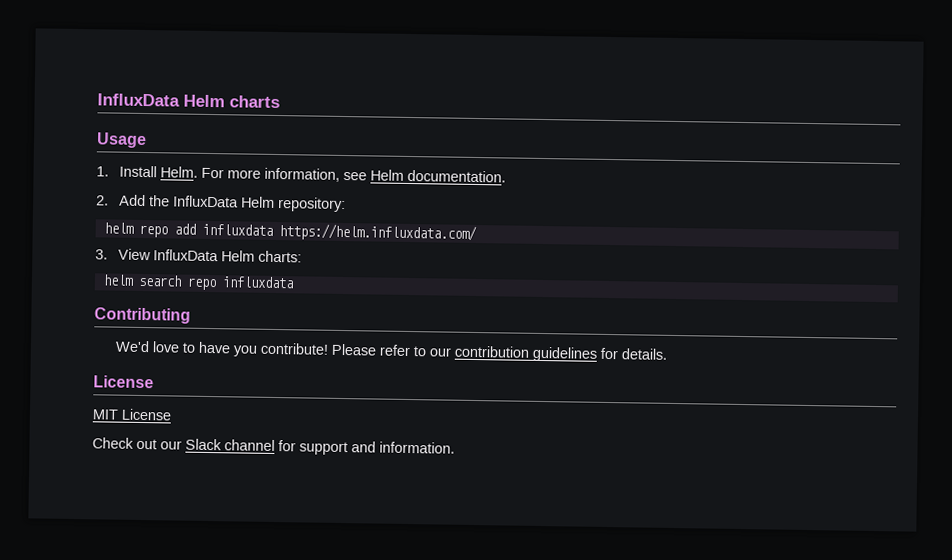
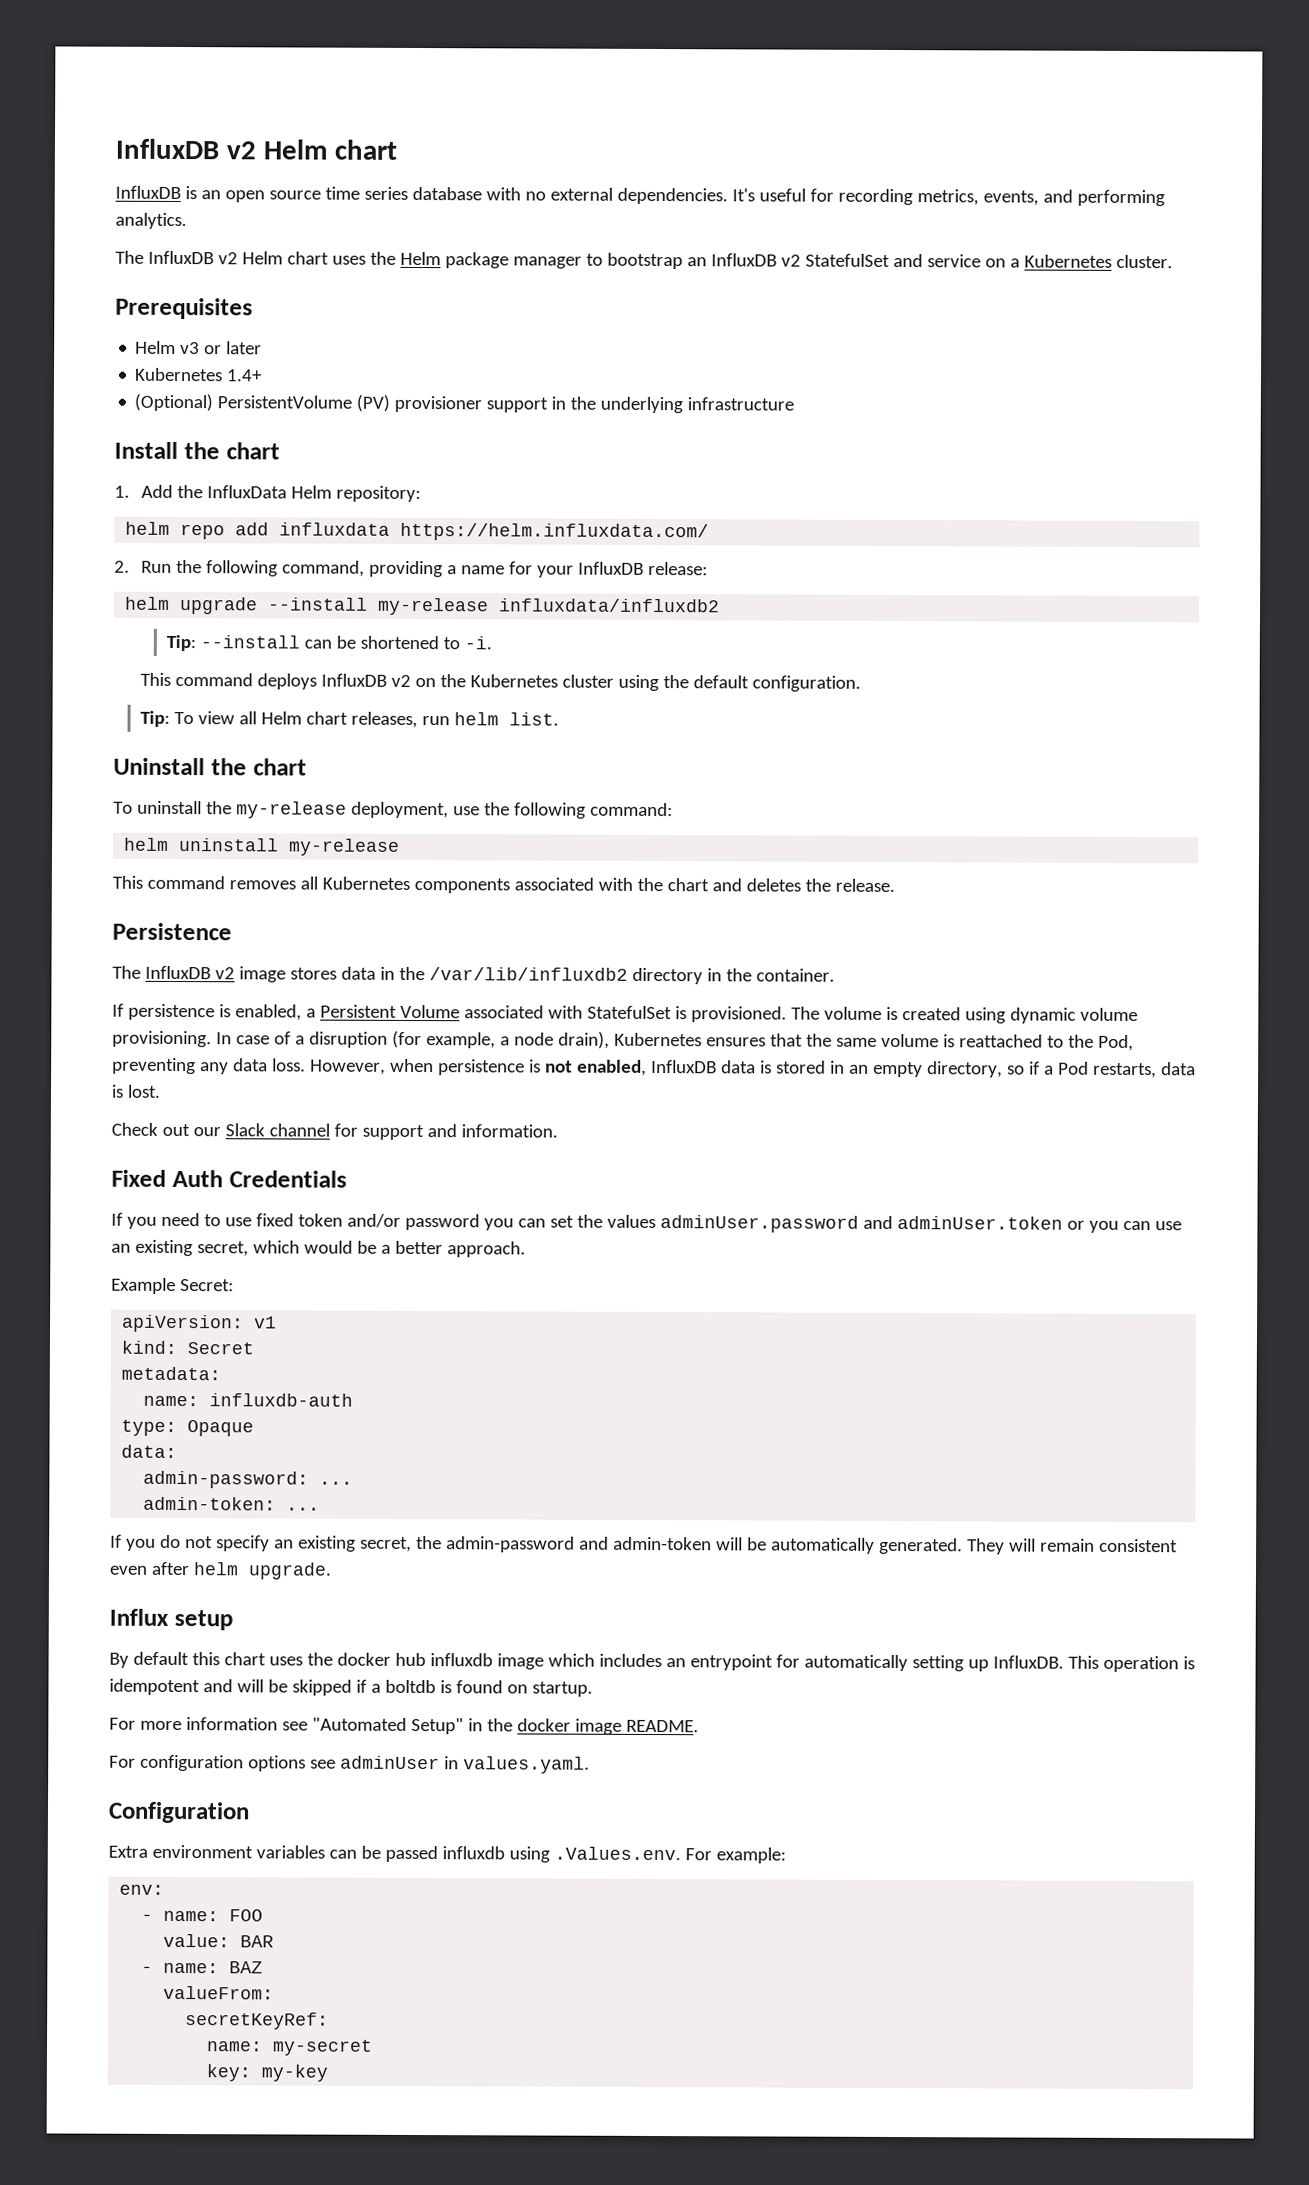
[97,93,280,109] [96,132,147,149] [96,165,507,183] [96,195,109,206] InfluxData Helm charts // Usage // 1. Install Helm. For more information, see Helm documentation. // 2. -> [115,138,398,160] [115,185,1165,207] [115,212,187,230] [115,250,1173,270] [115,297,253,320] [135,340,263,355] [134,367,264,382] [134,393,795,414] [114,441,280,460] [114,485,130,498] InfluxDB v2 Helm chart // InfluxDB is an open source time series database with no external dependencies. It's useful for recording metrics, events, and performing analytics. // The InfluxDB v2 Helm chart uses the Helm package manager to bootstrap an InfluxDB v2 StatefulSet and service on a Kubernetes cluster. // Prerequisites // Helm v3 or later // Kubernetes 1.4+ // (Optional) PersistentVolume (PV) provisioner support in the underlying infrastructure // Install the chart // 1.
[95,248,303,263] [102,274,294,291] [94,307,191,324] [115,340,668,362] [93,375,154,389] [92,408,172,421] 3. View InfluxData Helm charts: // helm search repo influxdata // Contributing // We'd love to have you contribute! Please refer to our contribution guidelines for details. // License // MIT License -> [114,559,708,578] [125,596,721,616] [166,634,493,652] [139,672,861,692] [139,710,559,729] [113,757,307,776] [113,800,673,819] [124,837,401,856] [112,875,895,894] [112,922,232,941] [112,965,835,985] [112,1003,1138,1024] [112,1030,1134,1052] [112,1057,1196,1079] [111,1084,161,1098] 2. Run the following command, providing a name for your InfluxDB release: // helm upgrade --install my-release influxdata/influxdb2 // Tip: --install can be shortened to -i. // This command deploys InfluxDB v2 on the Kubernetes cluster using the default configuration. // Tip: To view all Helm chart releases, run helm list. // Uninstall the chart // To uninstall the my-release deployment, use the following command: // helm uninstall my-release // This command removes all Kubernetes components associated with the chart and deletes the release. // Persistence // The InfluxDB v2 image stores data in the /var/lib/influxdb2 directory in the container. // If persistence is enabled, a Persistent Volume associated with StatefulSet is provisioned. The volume is created using dynamic volume provisioning. In case of a disruption (for example, a node drain), Kubernetes ensures that the same volume is reattached to the Pod, preventing any data loss. However, when persistence is not enabled, InfluxDB data is stored in an empty directory, so if a Pod restarts, data is lost.
(455, 447) none -> [111,1169,347,1188] [111,1212,1182,1233] [111,1239,526,1258] [111,1277,234,1294] [121,1314,278,1333] [121,1340,255,1355] [121,1366,222,1381] [143,1393,354,1407] [121,1419,255,1437] [121,1444,178,1459] [143,1470,354,1489] [143,1496,321,1511] [110,1534,1178,1555] [109,1561,332,1580] [109,1608,233,1631] [109,1651,1195,1673] [109,1678,593,1697] [109,1717,699,1735] [109,1754,590,1774] [108,1801,250,1824] [108,1844,786,1864] [119,1884,165,1895] [141,1909,264,1922] [163,1933,275,1948] [141,1961,264,1974] [163,1985,275,2000] [185,2012,330,2030] [206,2039,374,2056] [206,2064,329,2082] // Fixed Auth Credentials // If you need to use fixed token and/or password you can set the values adminUser.password and adminUser.token or you can use an existing secret, which would be a better approach. // Example Secret: // apiVersion: v1 // kind: Secret // metadata: // name: influxdb-auth // type: Opaque // data: // admin-password: ... // admin-token: ... // If you do not specify an existing secret, the admin-password and admin-token will be automatically generated. They will remain consistent even after helm upgrade. // Influx setup // By default this chart uses the docker hub influxdb image which includes an entrypoint for automatically setting up InfluxDB. This operation is idempotent and will be skipped if a boltdb is found on startup. // For more information see "Automated Setup" in the docker image README. // For configuration options see adminUser in values.yaml. // Configuration // Extra environment variables can be passed influxdb using .Values.env. For example: // env: // - name: FOO // value: BAR // - name: BAZ // valueFrom: // secretKeyRef: // name: my-secret // key: my-key

